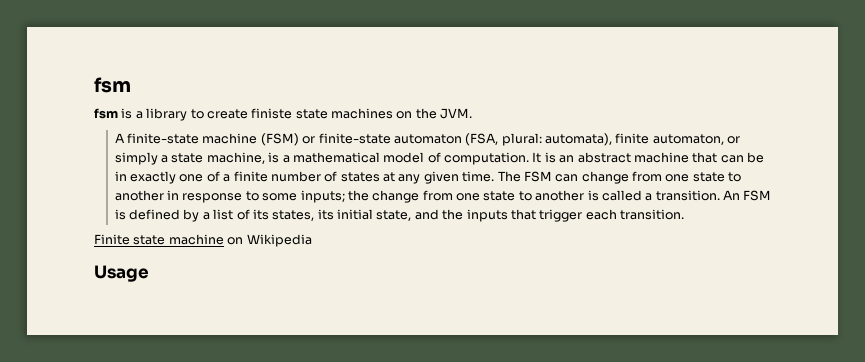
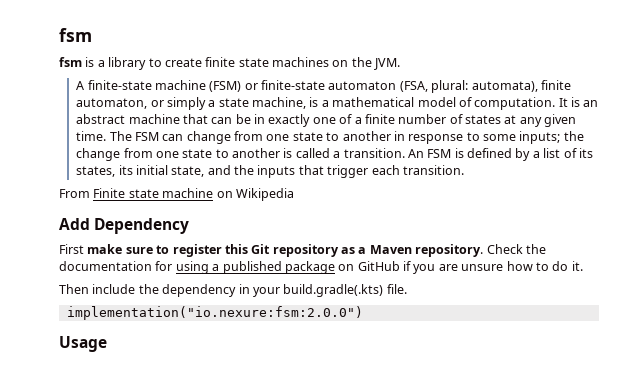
[251,108,293,119] finiste -> [205,57,236,67] finite
(685, 214) none -> [59,189,90,198] From
(312, 240) none -> [59,218,190,234] [59,244,546,257] [59,261,583,274] [59,284,407,297] [66,306,363,320] // Add Dependency // First make sure to register this Git repository as a Maven repository. Check the documentation for using a published package on GitHub if you are unsure how to do it. // Then include the dependency in your build.gradle(.kts) file. // implementation("io.nexure:fsm:2.0.0")

